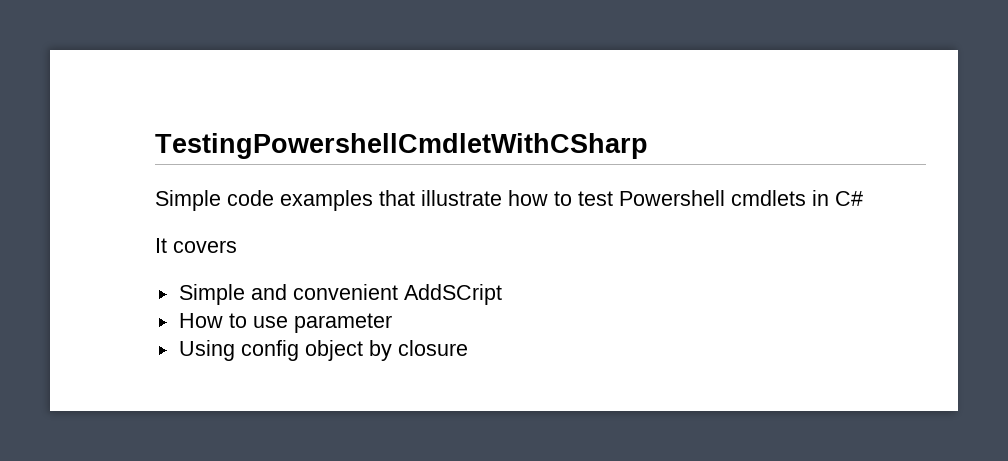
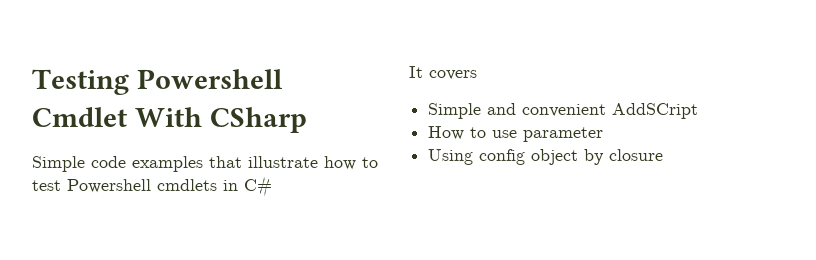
[155,133,648,159] TestingPowershellCmdletWithCSharp -> [32,69,283,95] [32,107,307,133] Testing Powershell Cmdlet With CSharp

